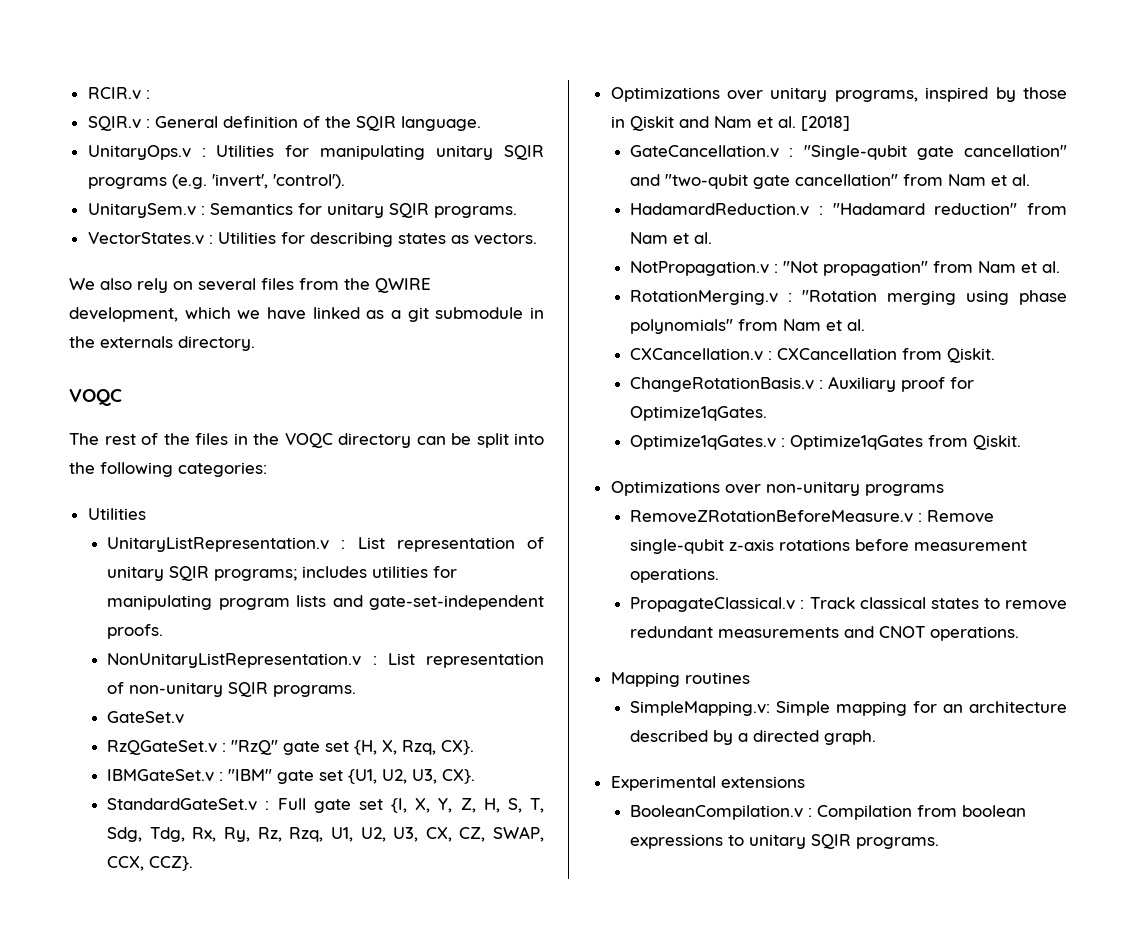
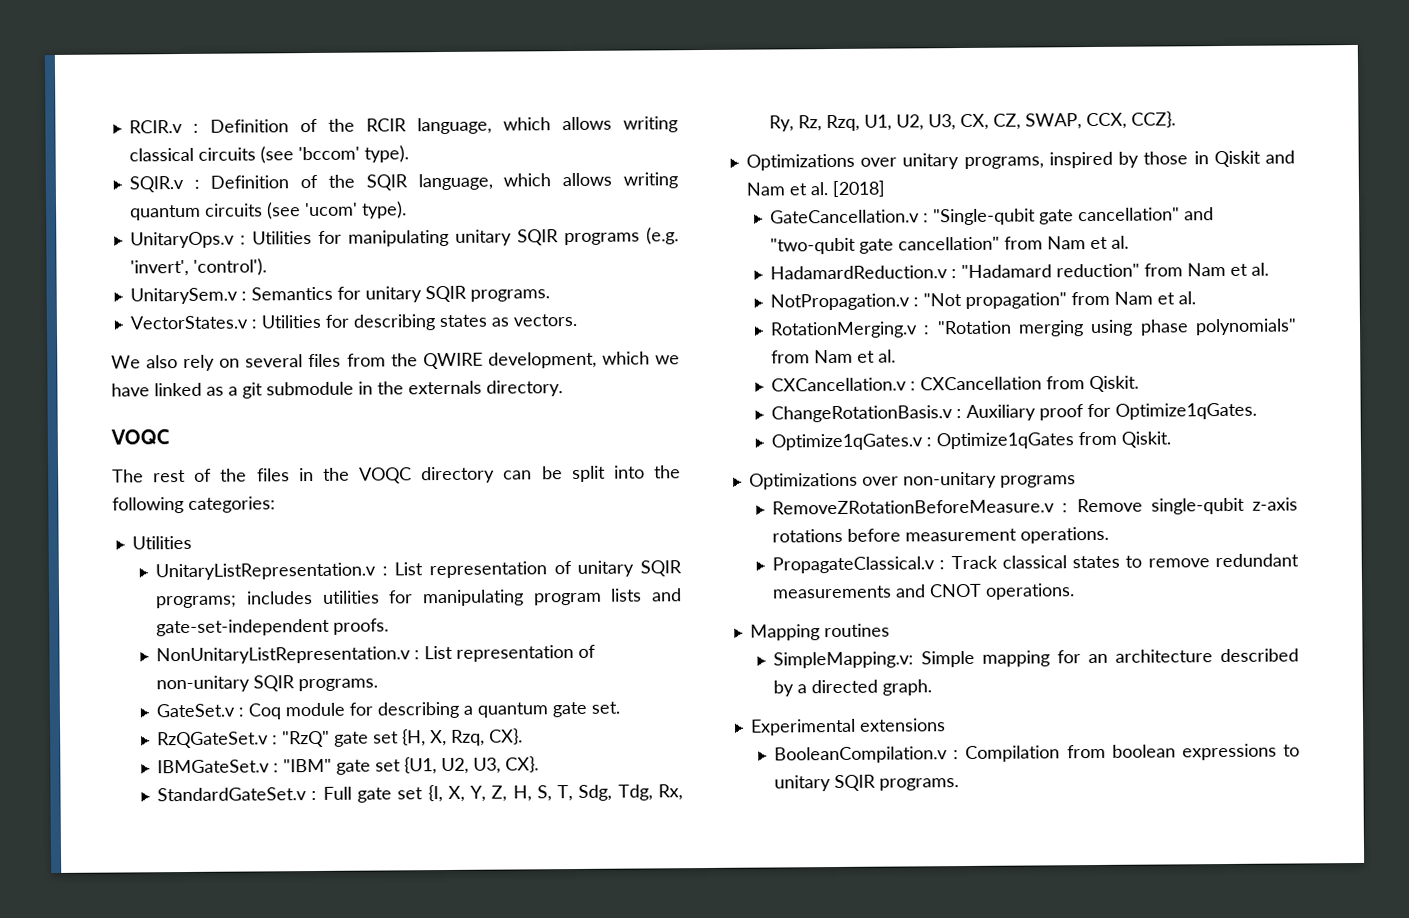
(150, 94) none -> [209,116,679,135] [128,145,409,164] Definition of the RCIR language, which allows writing classical circuits (see 'bccom' type).
[154,116,298,128] General definition -> [210,175,290,189] Definition
[400,116,481,131] language. -> [417,172,678,191] [129,201,407,221] language, which allows writing quantum circuits (see 'ucom' type).
(185, 717) none -> [238,701,621,720] : Coq module for describing a quantum gate set.

